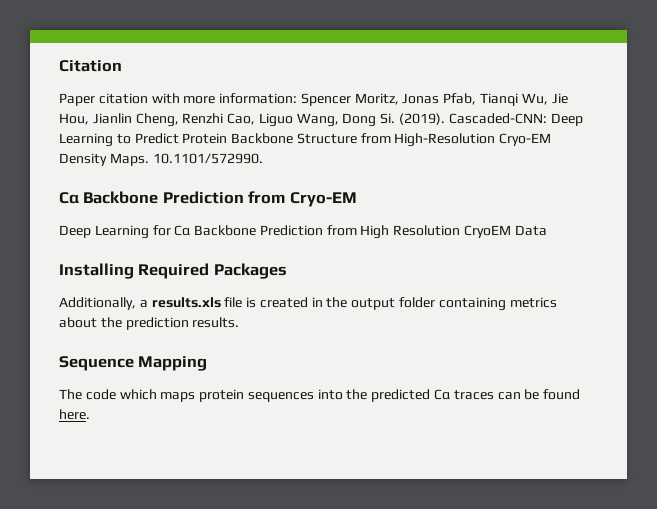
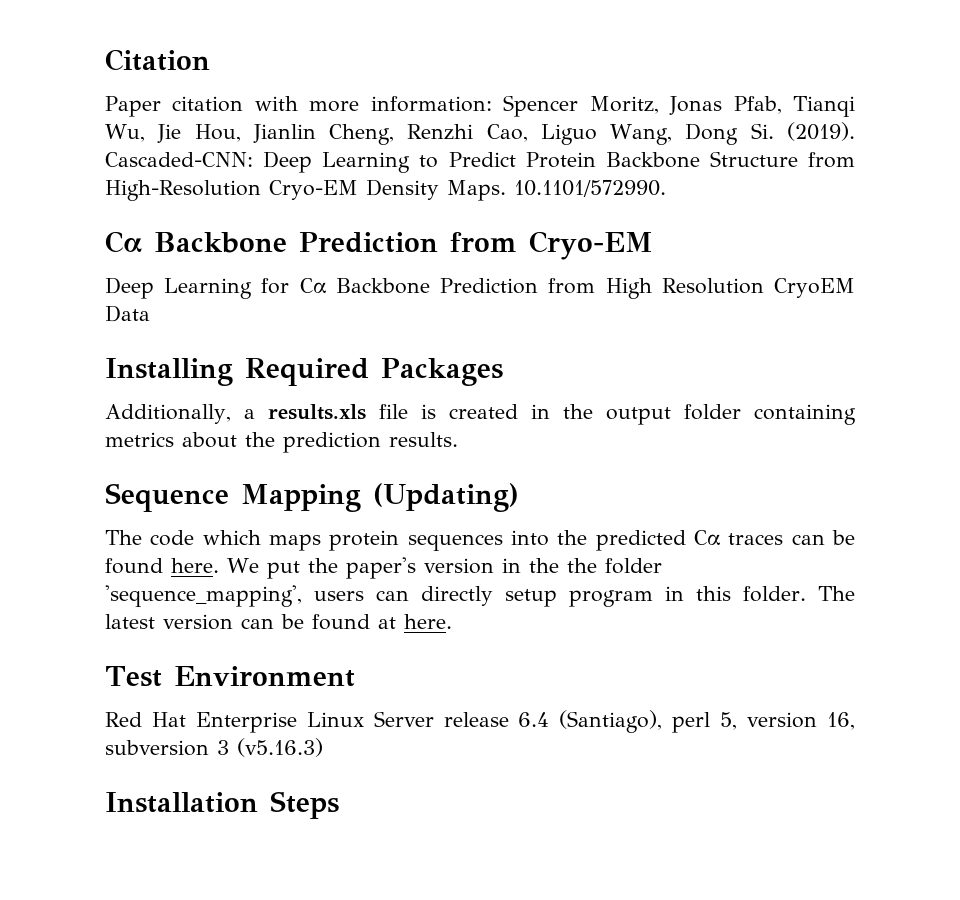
(208, 363) none -> [373,483,519,512] (Updating)
(90, 414) none -> [227,557,662,579] [105,585,855,607] [105,614,452,630] [105,666,355,687] [105,710,855,733] [105,738,323,757] [105,791,339,819] We put the paper's version in the the folder 'sequence_mapping', users can directly setup program in this folder. The latest version can be found at here. // Test Environment // Red Hat Enterprise Linux Server release 6.4 (Santiago), perl 5, version 16, subversion 3 (v5.16.3) // Installation Steps

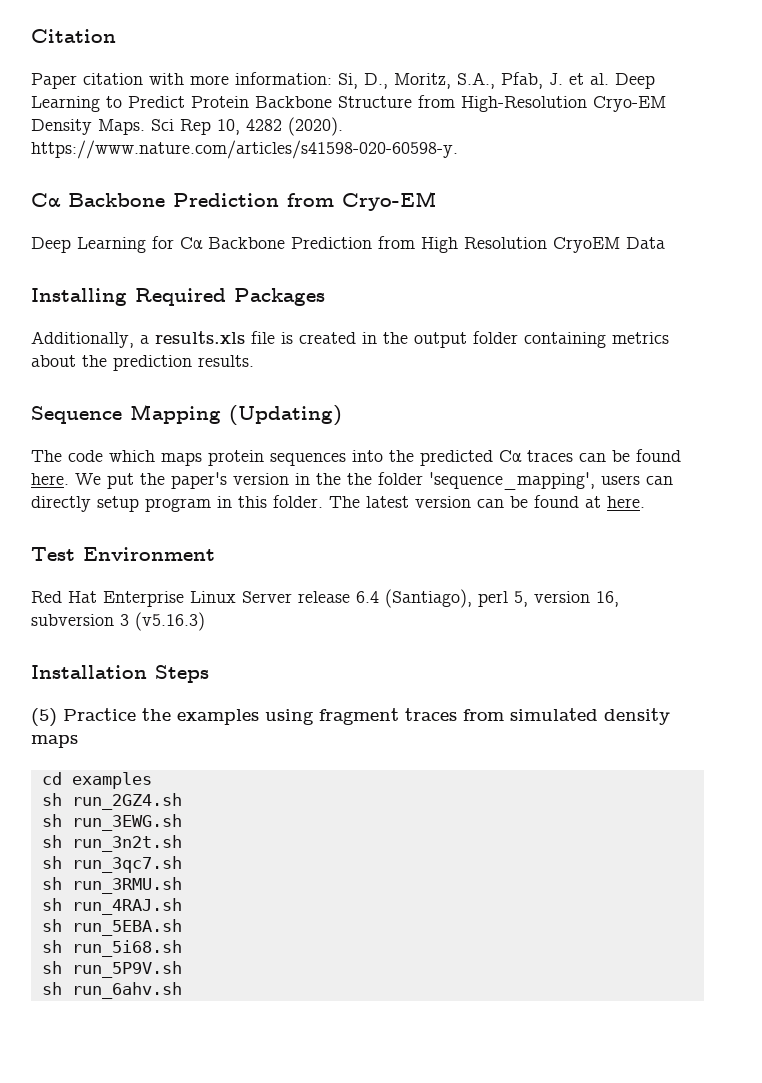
[503,95,855,117] [105,122,855,145] [105,152,253,167] Spencer Moritz, Jonas Pfab, Tianqi Wu, Jie Hou, Jianlin Cheng, Renzhi Cao, Liguo Wang, Dong Si. (2019). Cascaded-CNN: -> [338,72,609,89] Si, D., Moritz, S.A., Pfab, J. et al.
[514,180,666,197] 10.1101/572990. -> [151,117,343,136] [31,140,458,159] Sci Rep 10, 4282 (2020). https://www.nature.com/articles/s41598-020-60598-y.
(339, 805) none -> [31,708,670,727] [31,735,78,748] [41,772,152,789] [41,793,182,810] [41,814,182,831] [41,835,182,852] [41,856,182,873] [41,877,182,894] [41,898,182,915] [41,919,182,936] [41,940,182,957] [41,961,182,978] [41,982,182,999] // (5) Practice the examples using fragment traces from simulated density maps // cd examples // sh run_2GZ4.sh // sh run_3EWG.sh // sh run_3n2t.sh // sh run_3qc7.sh // sh run_3RMU.sh // sh run_4RAJ.sh // sh run_5EBA.sh // sh run_5i68.sh // sh run_5P9V.sh // sh run_6ahv.sh

